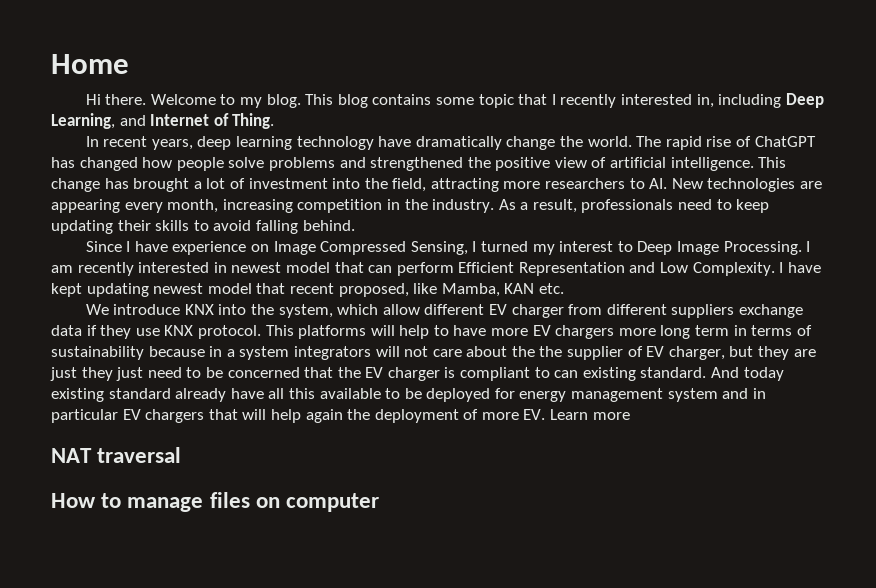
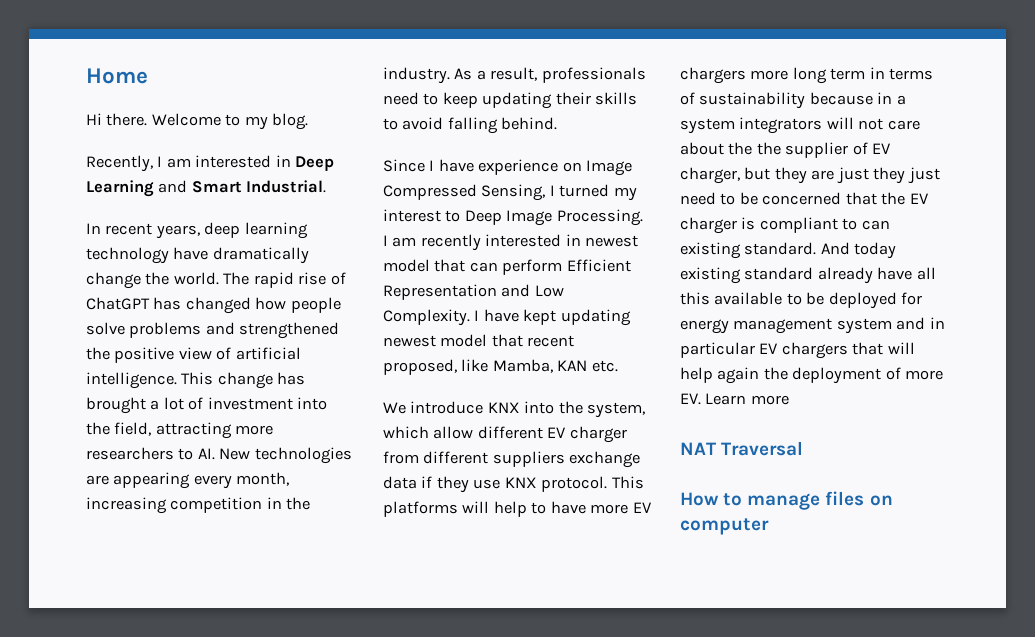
[305,93,824,108] [51,113,275,129] This blog contains some topic that I recently interested in, including Deep Learning, and Internet of Thing. -> [86,155,335,172] [86,180,327,197] // Recently, I am interested in Deep Learning and Smart Industrial.
[97,447,182,463] traversal -> [721,441,804,456] Traversal

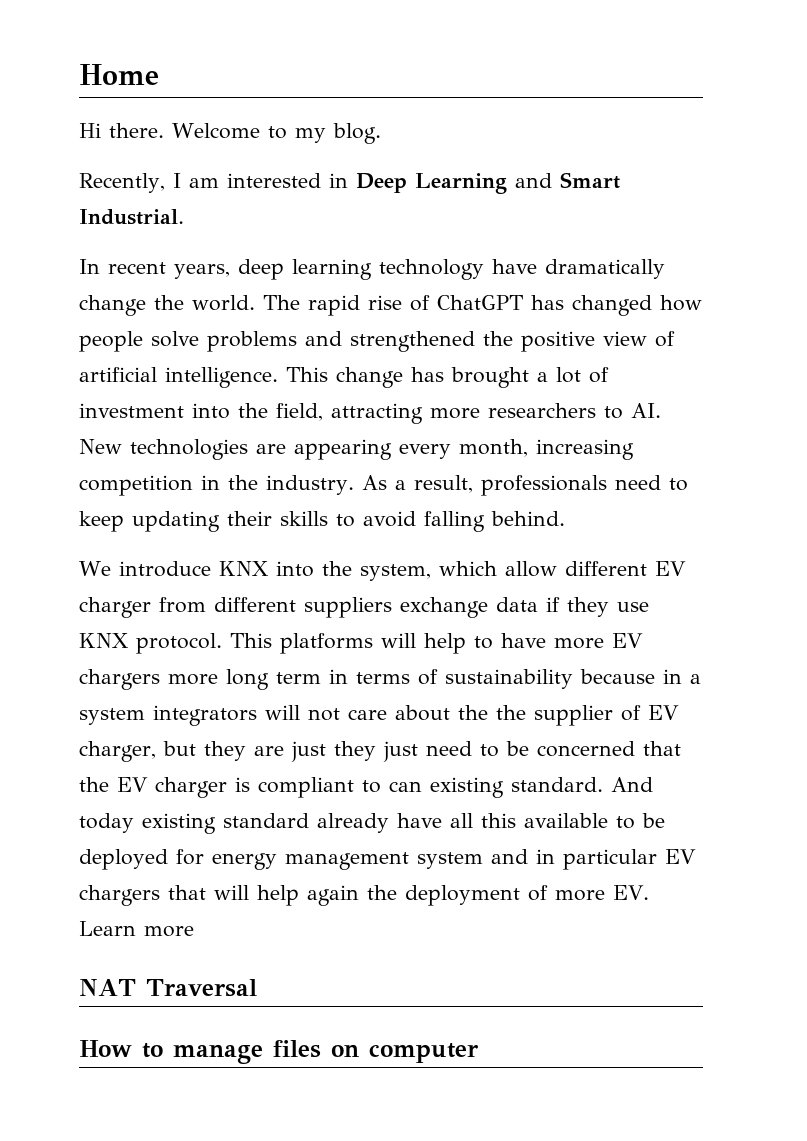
[383,159,633,176] [383,184,637,201] [383,209,643,226] [383,234,639,251] [383,259,631,275] [383,284,564,300] [383,309,631,326] [383,334,575,347] [383,359,618,375] // Since I have experience on Image Compressed Sensing, I turned my interest to Deep Image Processing. I am recently interested in newest model that can perform Efficient Representation and Low Complexity. I have kept updating newest model that recent proposed, like Mamba, KAN etc. -> (565, 518) none

